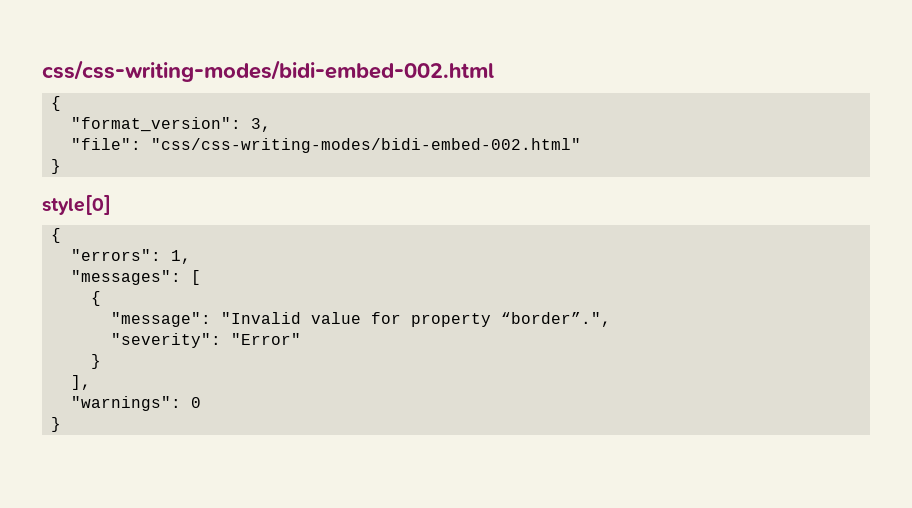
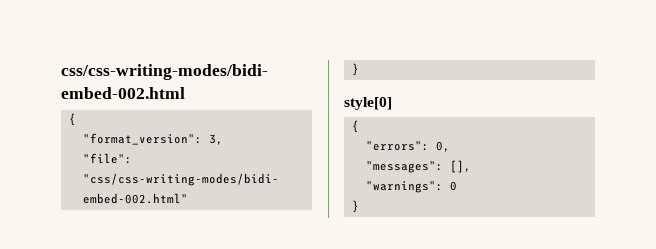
[171,250,192,264] 1, -> [435,141,450,152] 0,
[191,270,202,285] [91,291,102,306] [111,312,612,327] [111,333,302,348] [91,354,102,369] [71,375,92,390] [ // { // "message": "Invalid value for property “border”.", // "severity": "Error" // } // ], -> [449,160,471,173] [],

